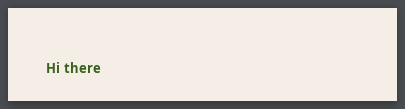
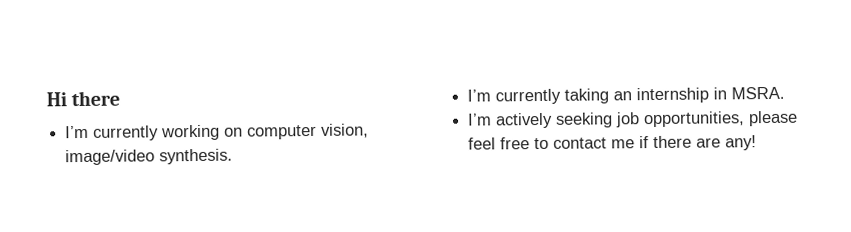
(101, 67) none -> [65,123,370,141] [65,148,234,166] [467,86,786,105] [467,110,799,129] [468,135,758,151] // I’m currently working on computer vision, image/video synthesis. // I’m currently taking an internship in MSRA. // I’m actively seeking job opportunities, please feel free to contact me if there are any!

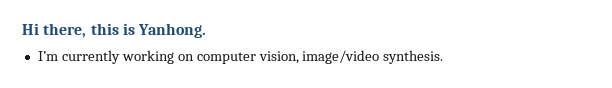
[71,90,121,107] there -> [43,23,207,38] there, this is Yanhong.
[467,86,786,105] [467,110,799,129] [468,135,758,151] // I’m currently taking an internship in MSRA. // I’m actively seeking job opportunities, please feel free to contact me if there are any! -> (444, 57) none

